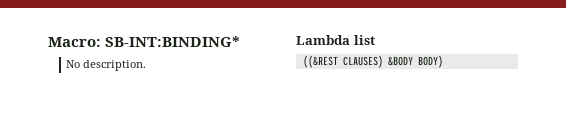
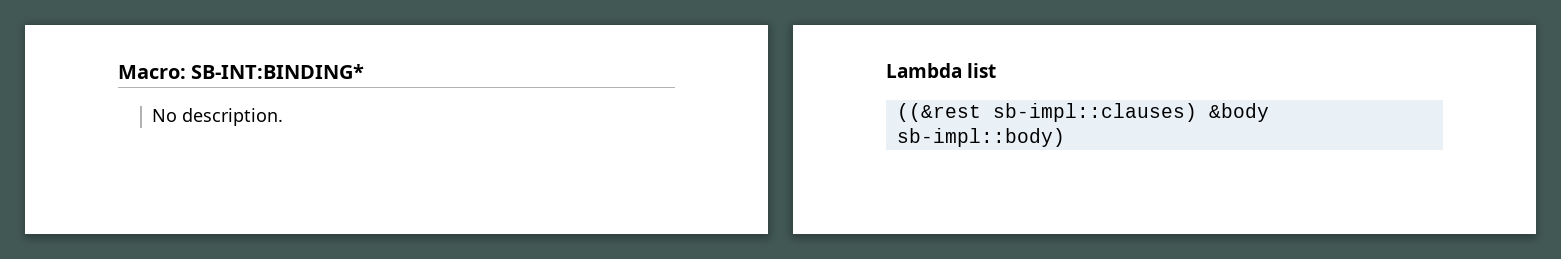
[302,55,443,68] ((&REST CLAUSES) &BODY BODY) -> [896,103,1269,122] [896,128,1065,147] ((&rest sb-impl::clauses) &body sb-impl::body)

